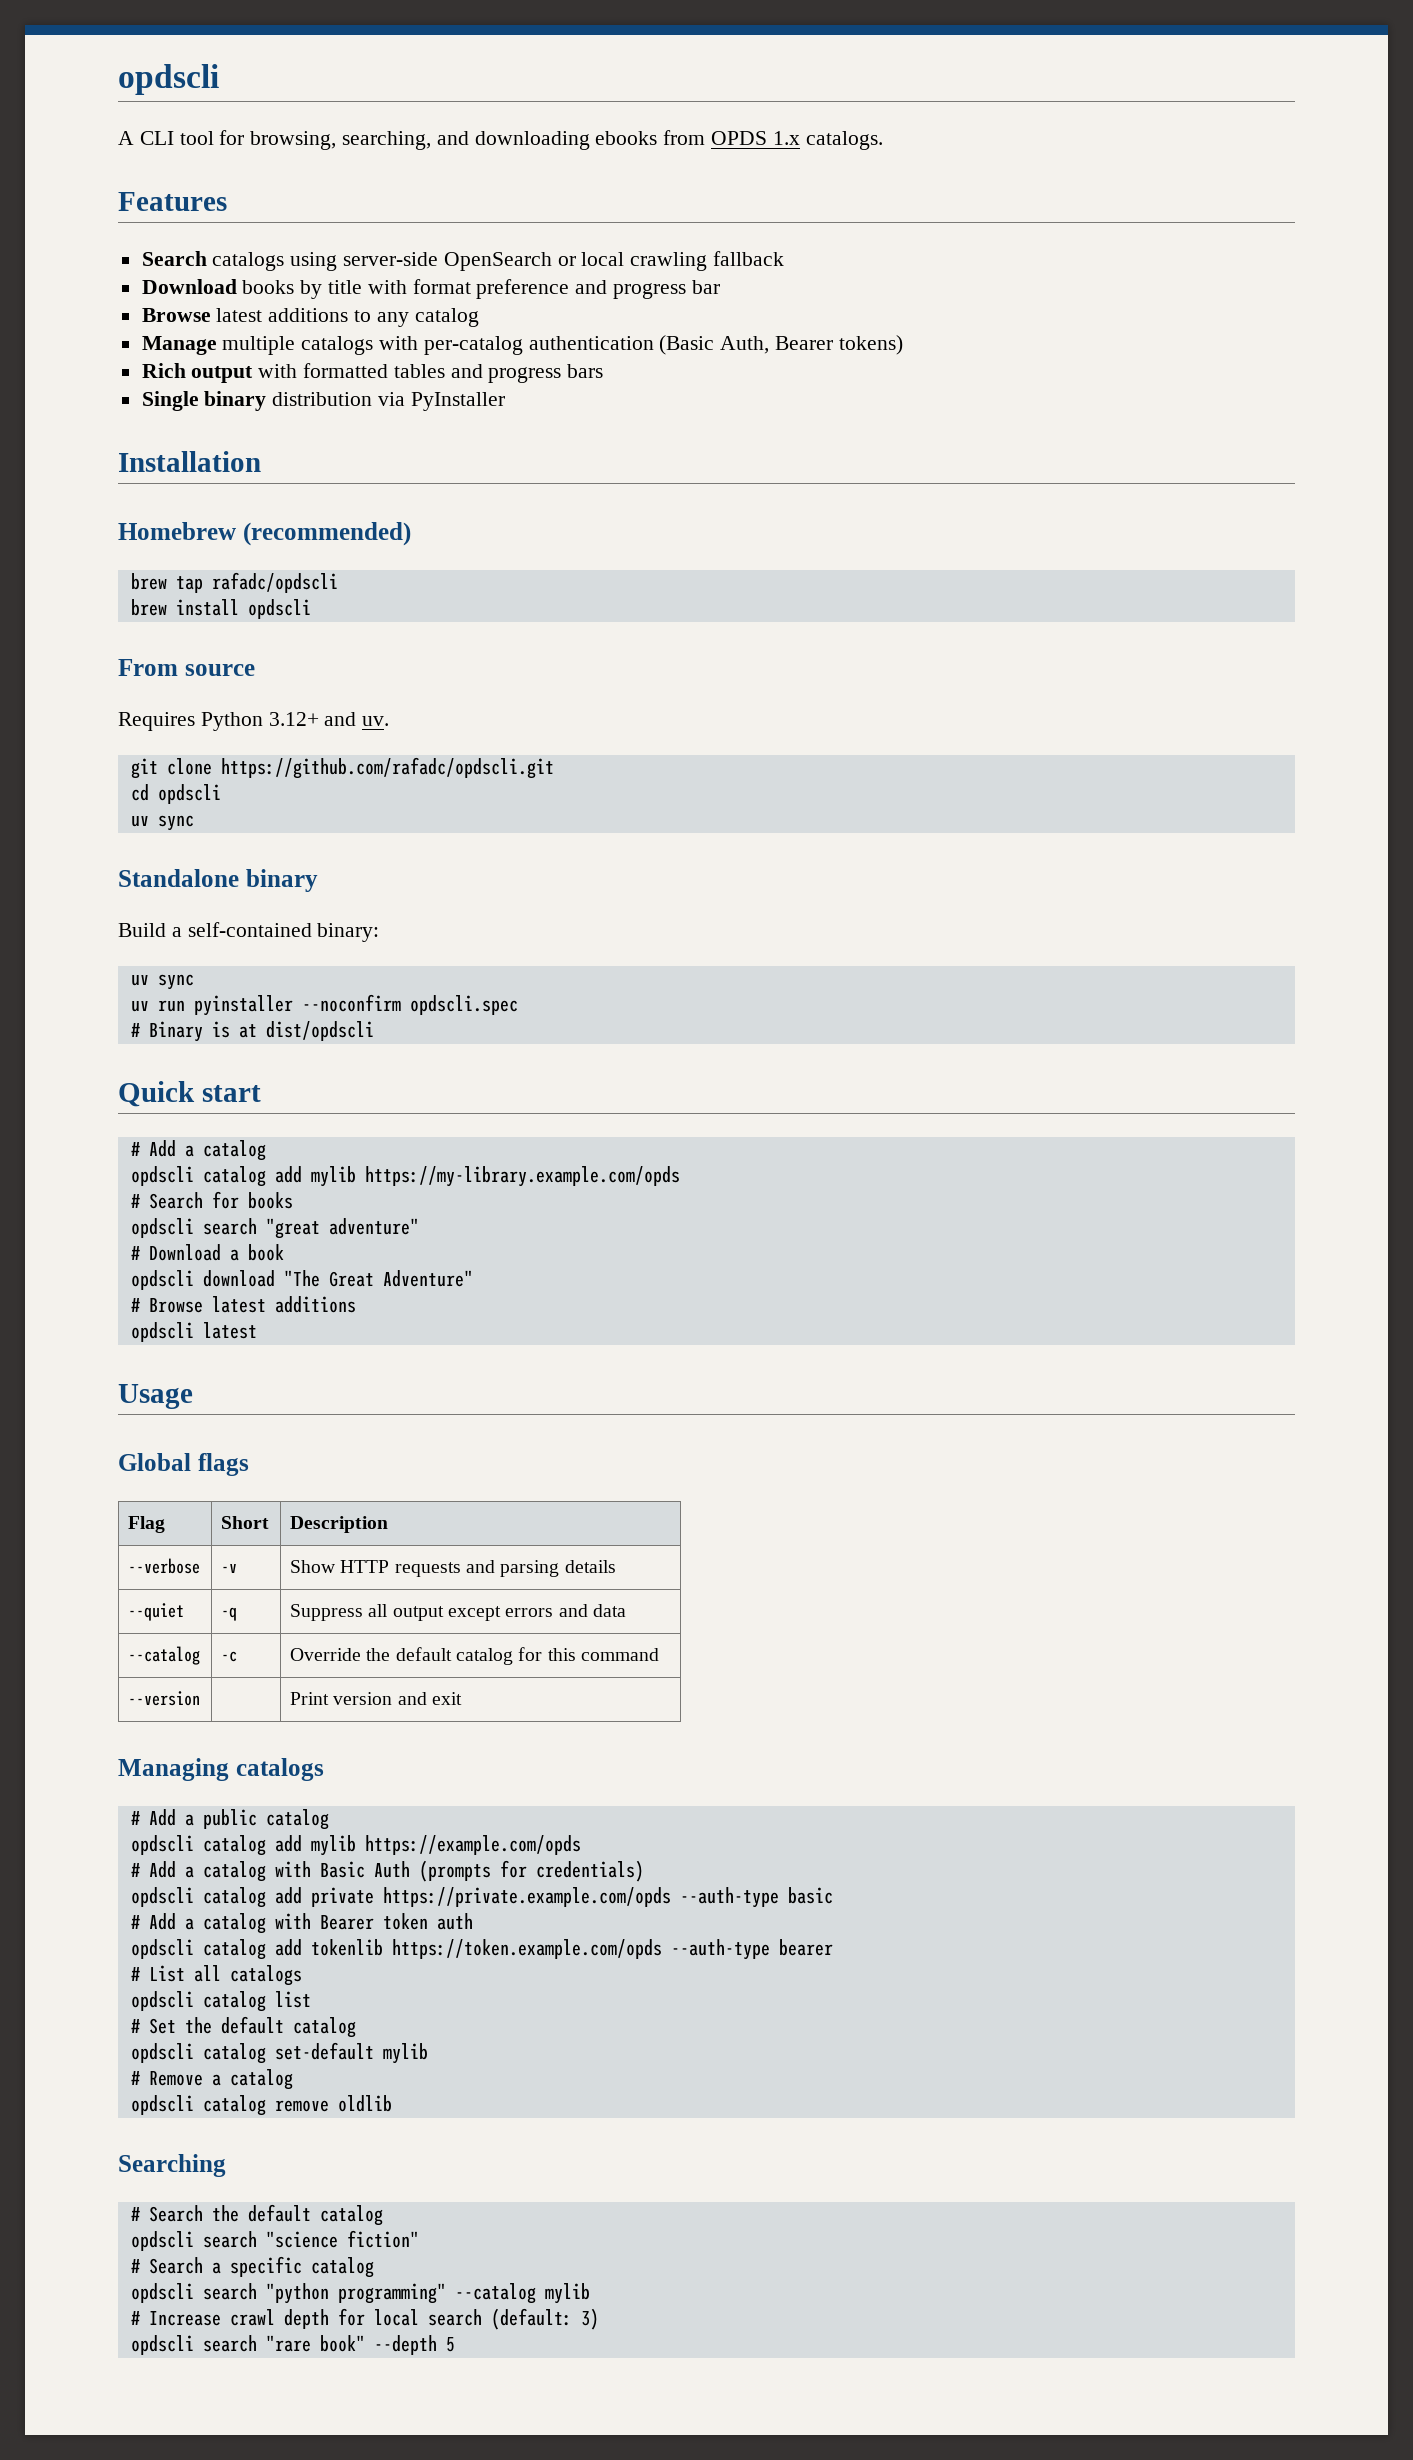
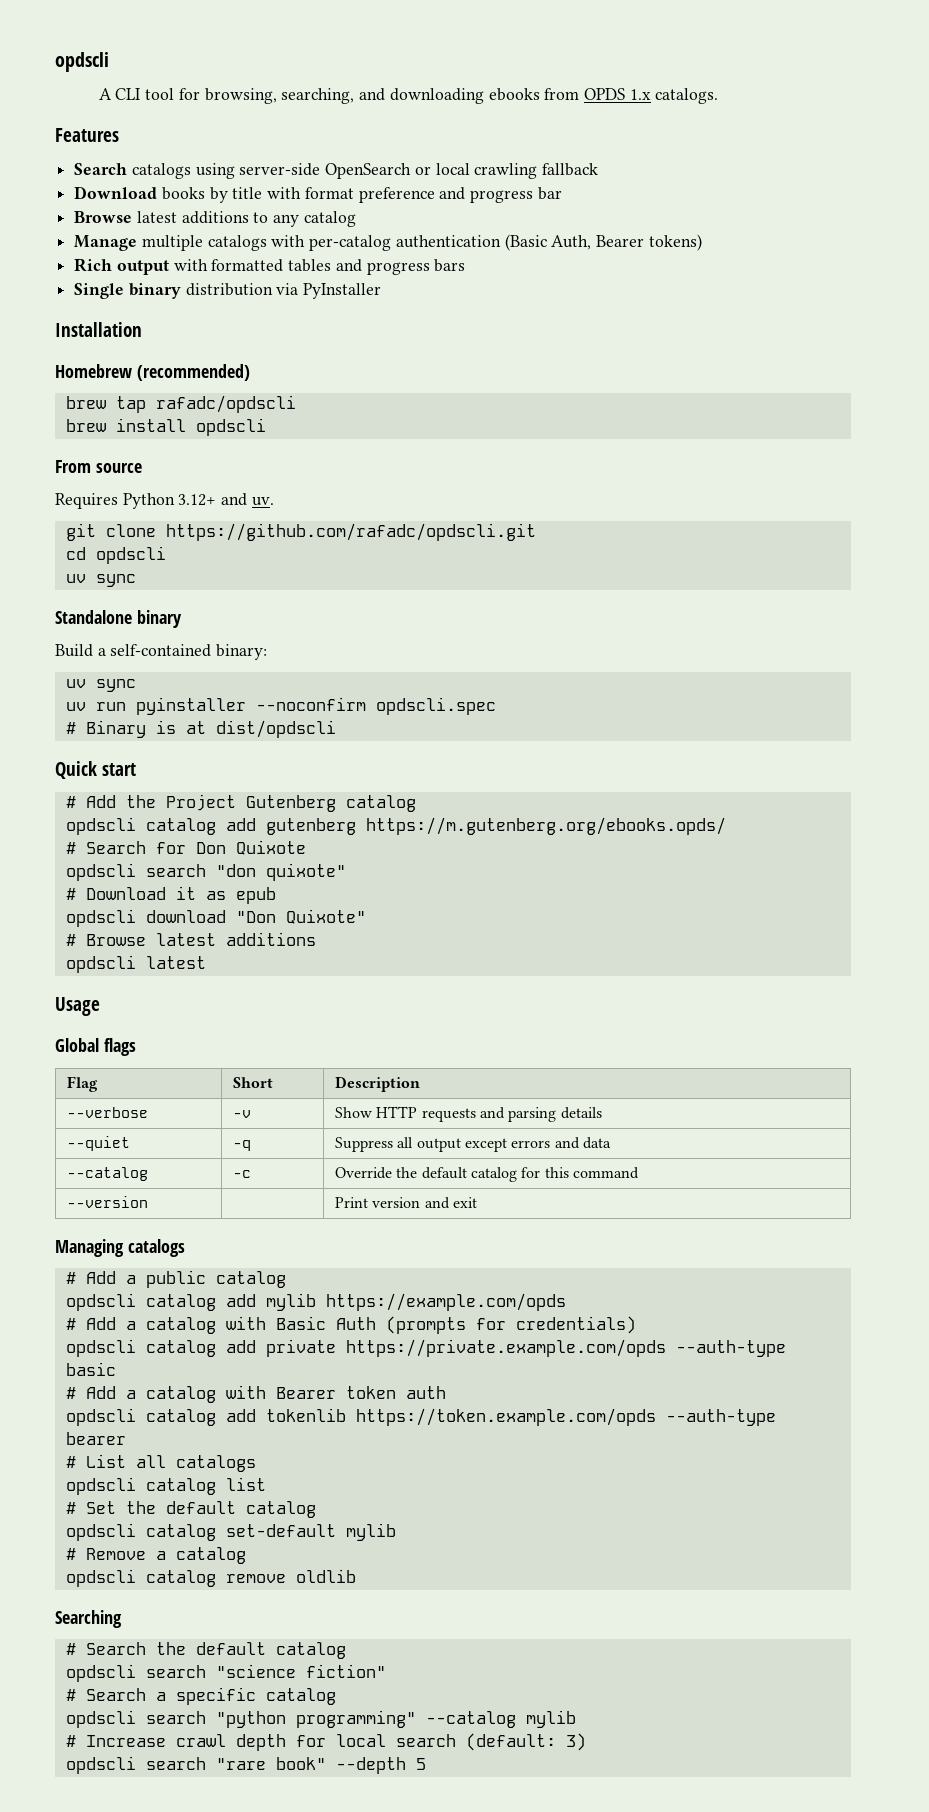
[184,1140,266,1161] [130,1166,680,1187] a catalog // opdscli catalog add mylib https://my-library.example.com/opds -> [125,794,416,812] [65,817,726,835] the Project Gutenberg catalog // opdscli catalog add gutenberg https://m.gutenberg.org/ebooks.opds/
[247,1192,293,1209] [130,1218,419,1239] books // opdscli search "great adventure" -> [195,840,306,855] [65,863,346,881] Don Quixote // opdscli search "don quixote"
[229,1244,284,1261] a book -> [175,886,276,904] it as epub
[283,1270,473,1287] "The Great Adventure" -> [235,909,366,924] "Don Quixote"

